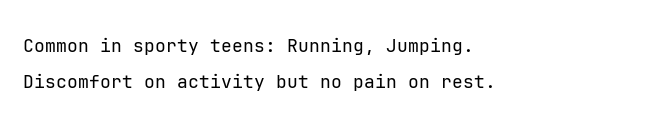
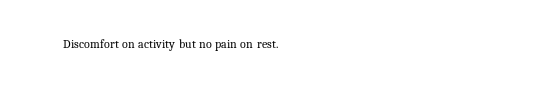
[23,37,474,55] Common in sporty teens: Running, Jumping. // -> (63, 43) none

